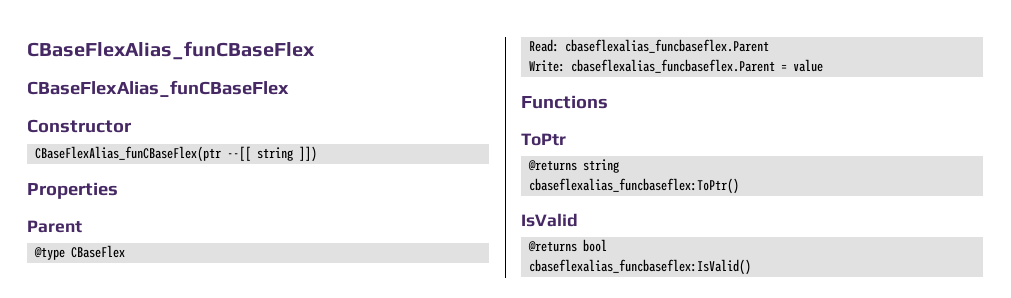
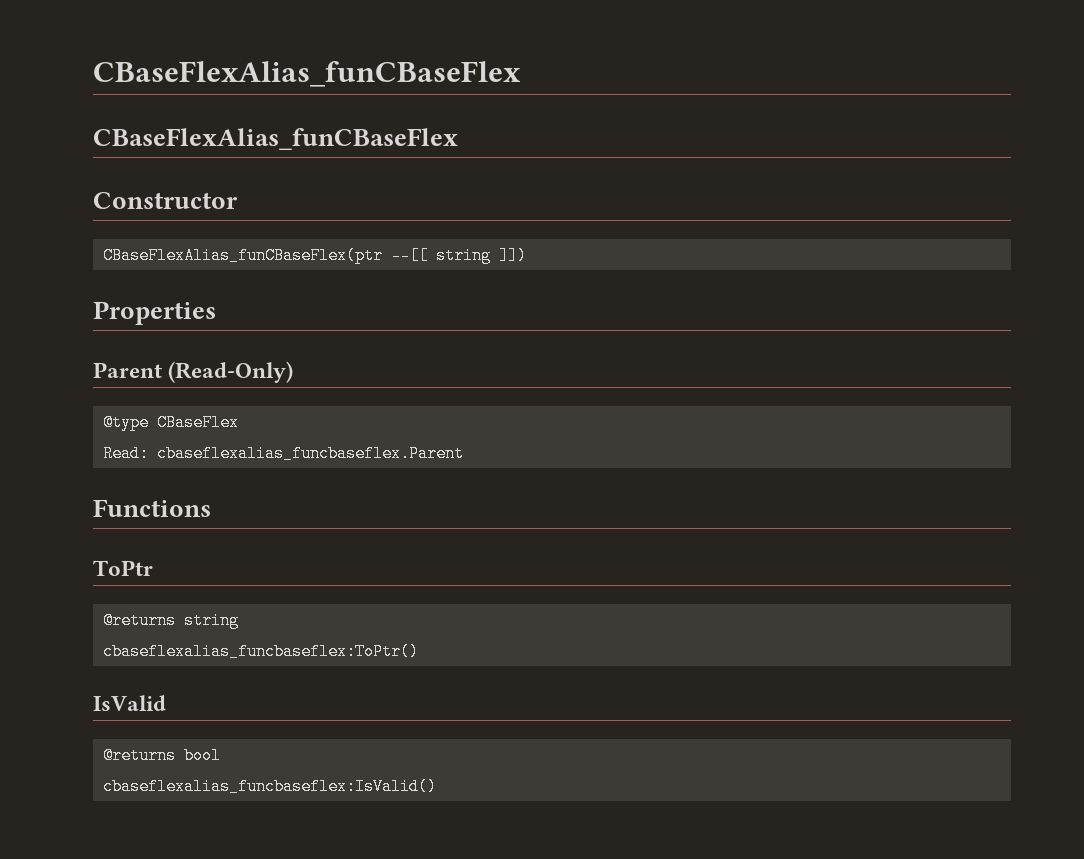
(82, 226) none -> [168,361,294,383] (Read-Only)
[529,59,824,73] // Write: cbaseflexalias_funcbaseflex.Parent = value -> (465, 453) none

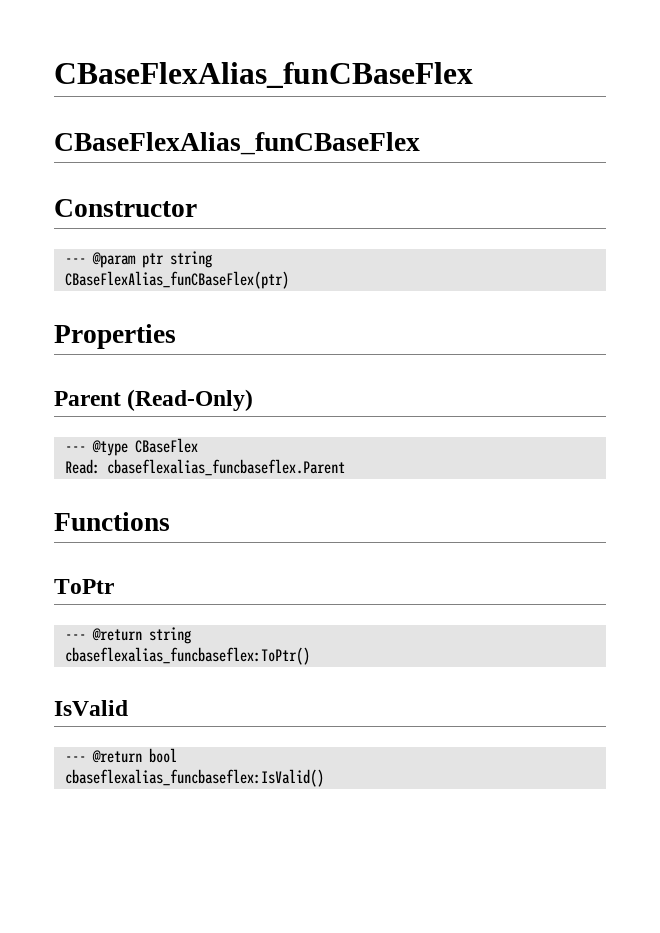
[103,247,528,264] CBaseFlexAlias_funCBaseFlex(ptr --[[ string ]]) -> [64,251,212,268] [64,271,289,289] --- @param ptr string // CBaseFlexAlias_funCBaseFlex(ptr)
(294, 372) none -> [64,446,86,452] ---
[103,612,177,629] @returns -> [64,628,142,641] --- @return
[103,747,177,764] @returns -> [64,750,142,763] --- @return

